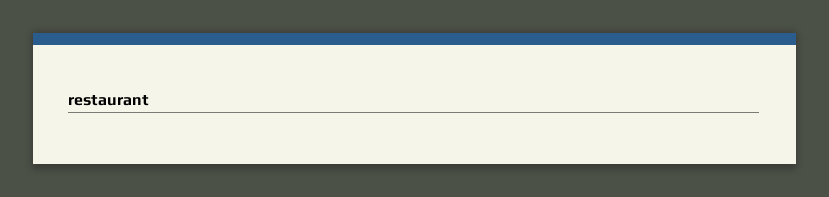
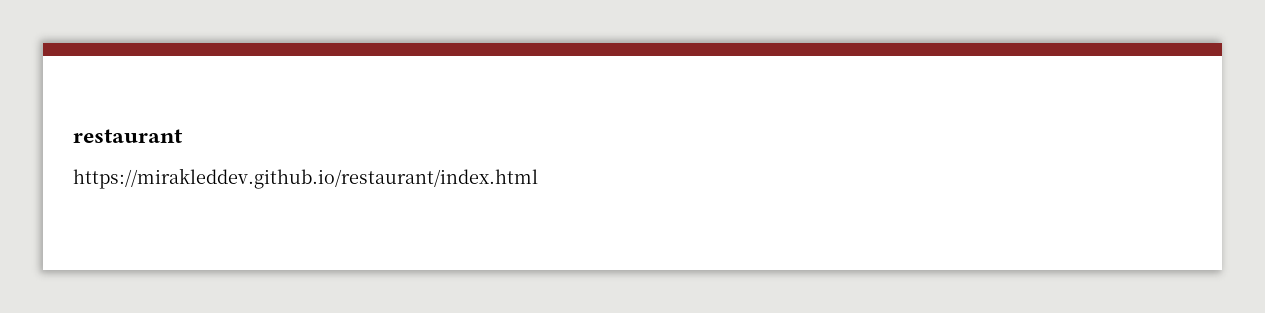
(149, 100) none -> [73,168,538,189] // https://mirakleddev.github.io/restaurant/index.html

